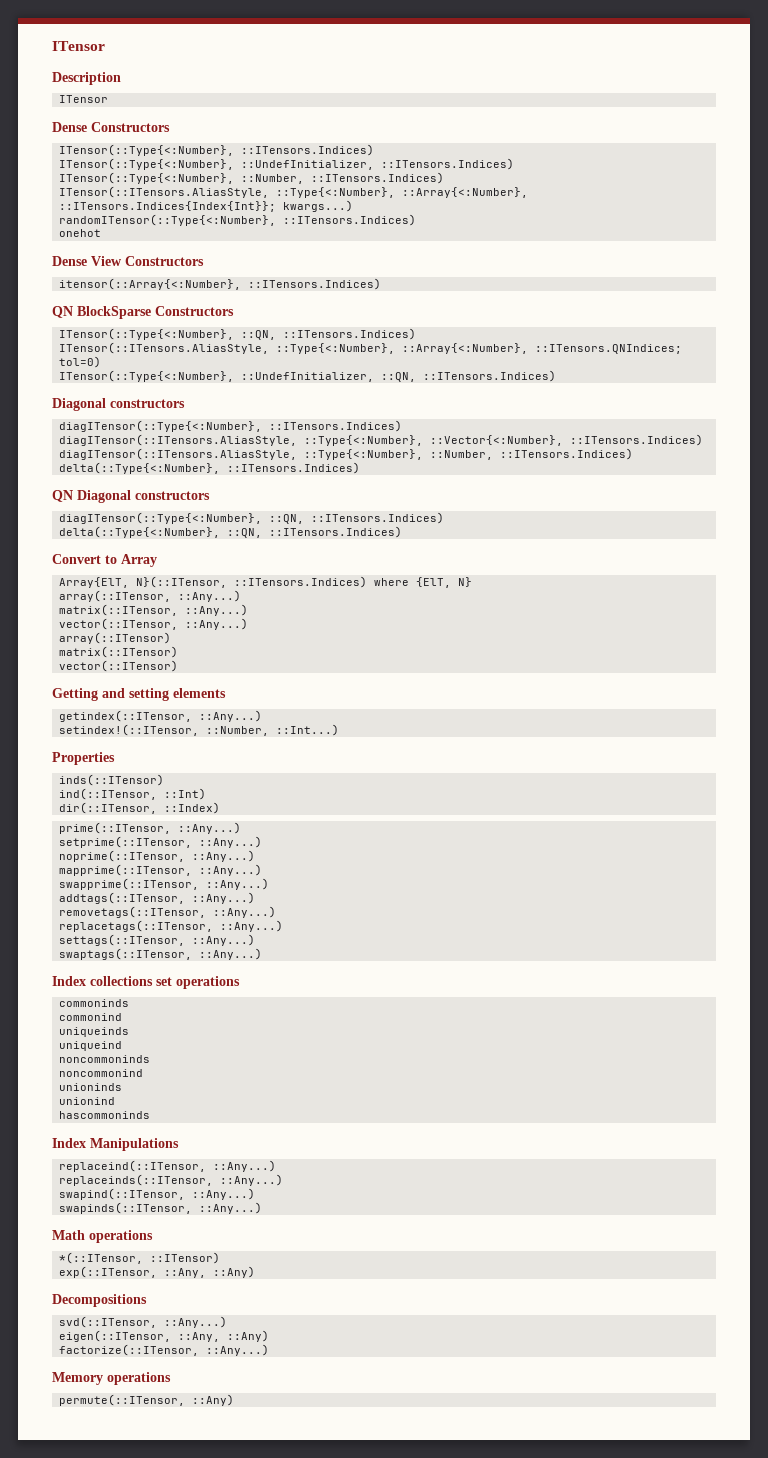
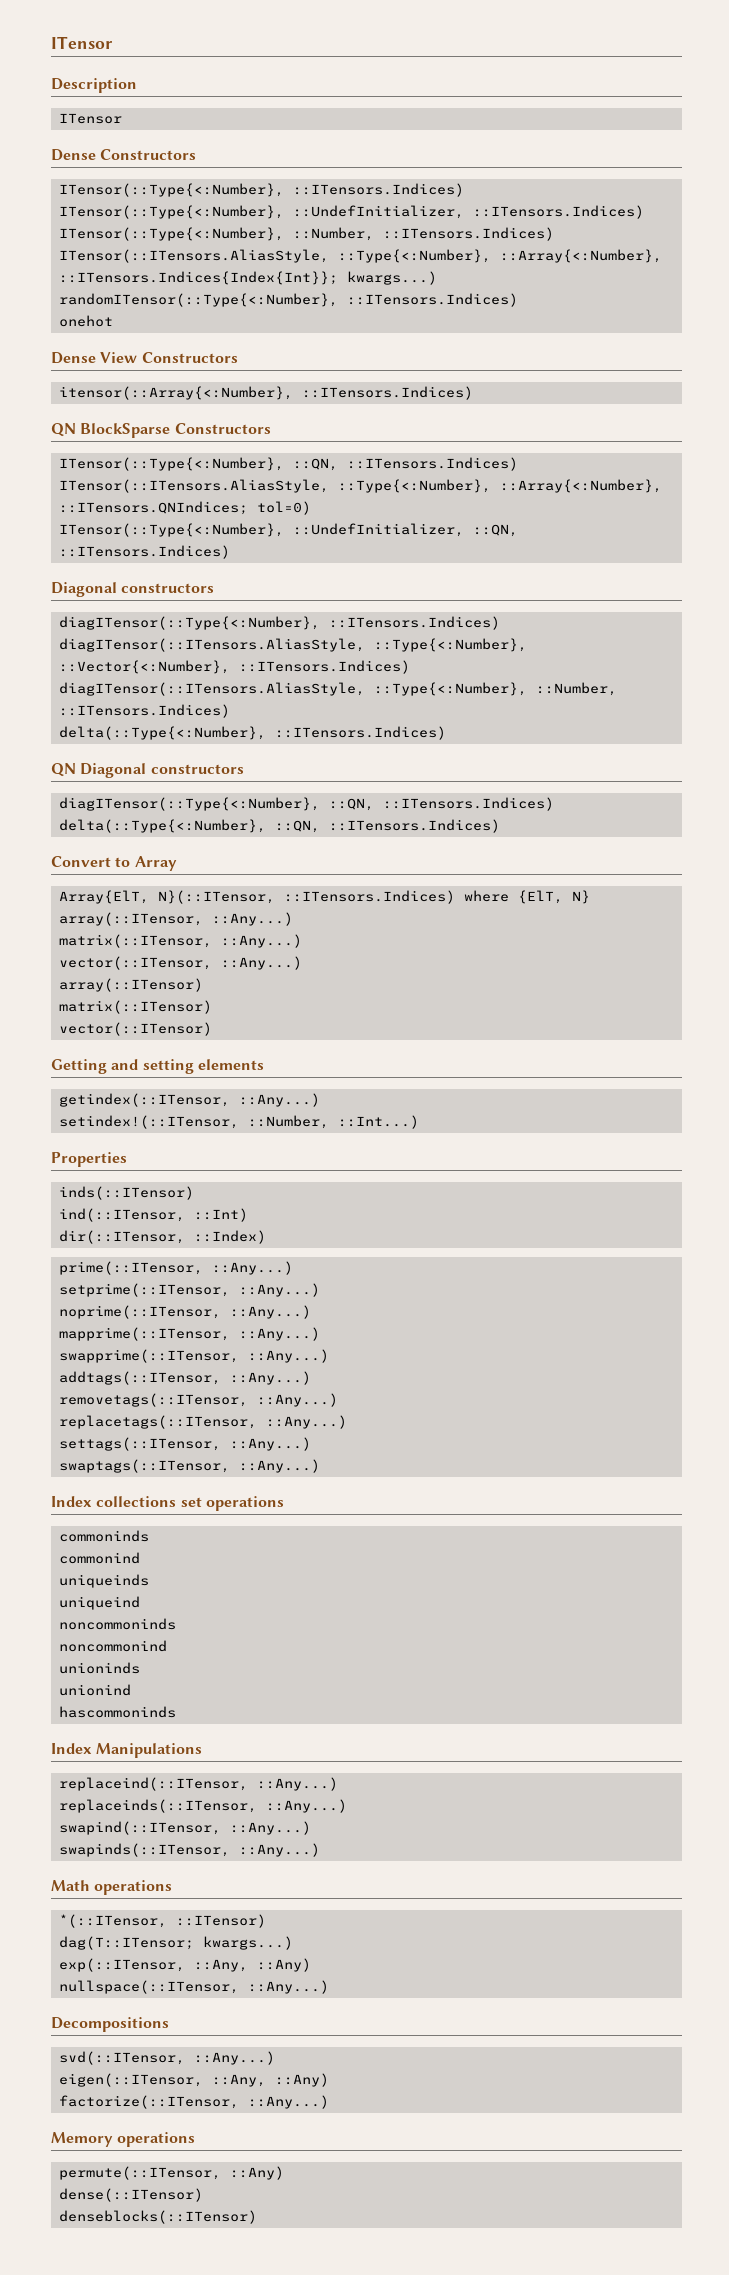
(220, 1258) none -> [58,1936,293,1950] // dag(T::ITensor; kwargs...)
(255, 1272) none -> [58,1980,329,1994] // nullspace(::ITensor, ::Any...)
(234, 1400) none -> [58,2188,203,2202] [58,2210,257,2224] // dense(::ITensor) // denseblocks(::ITensor)

